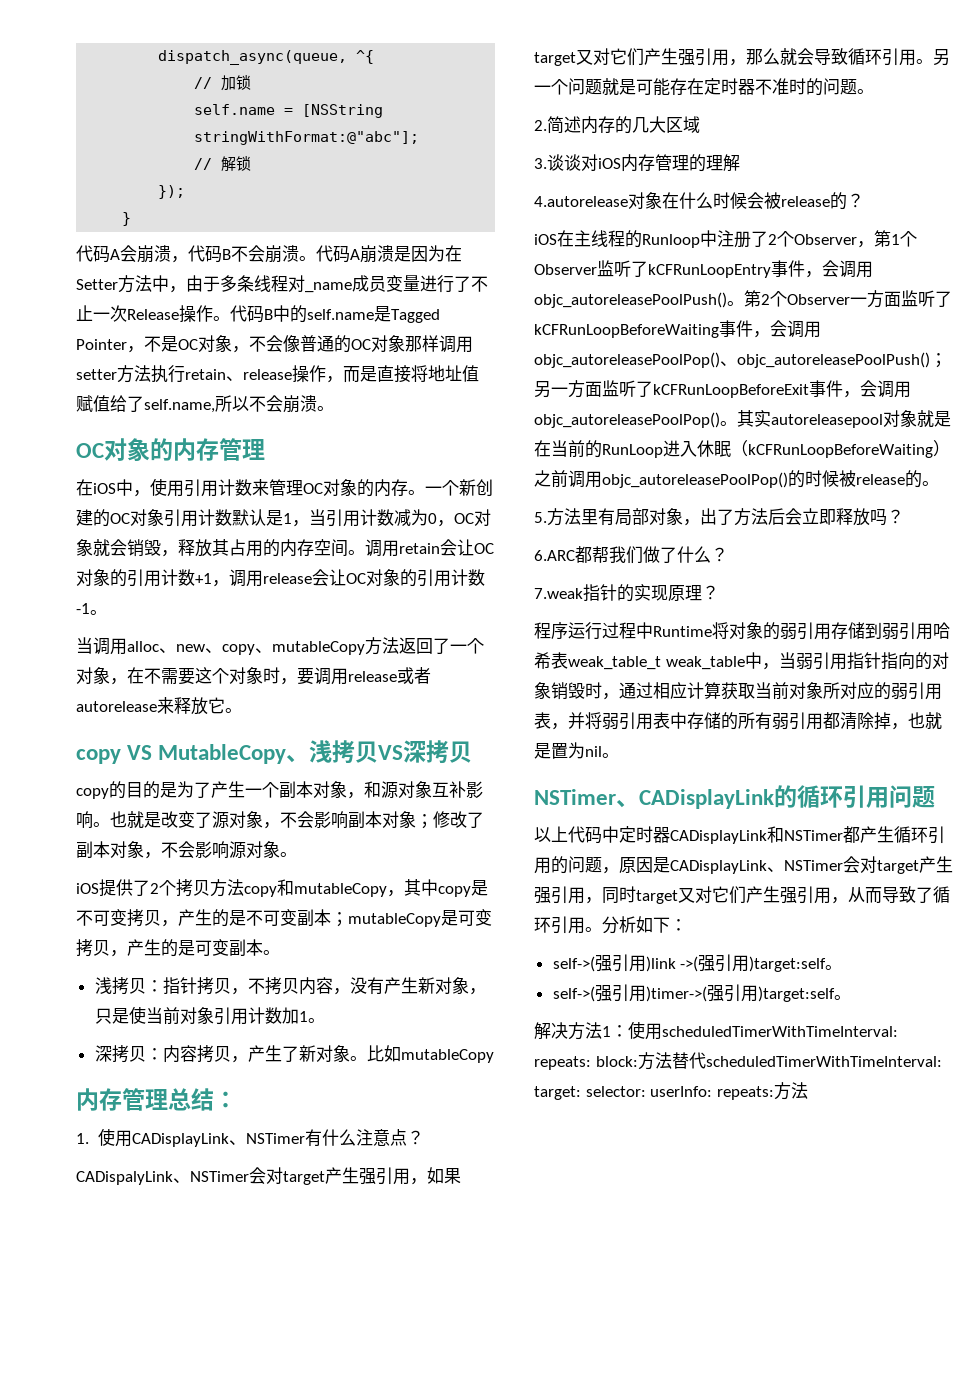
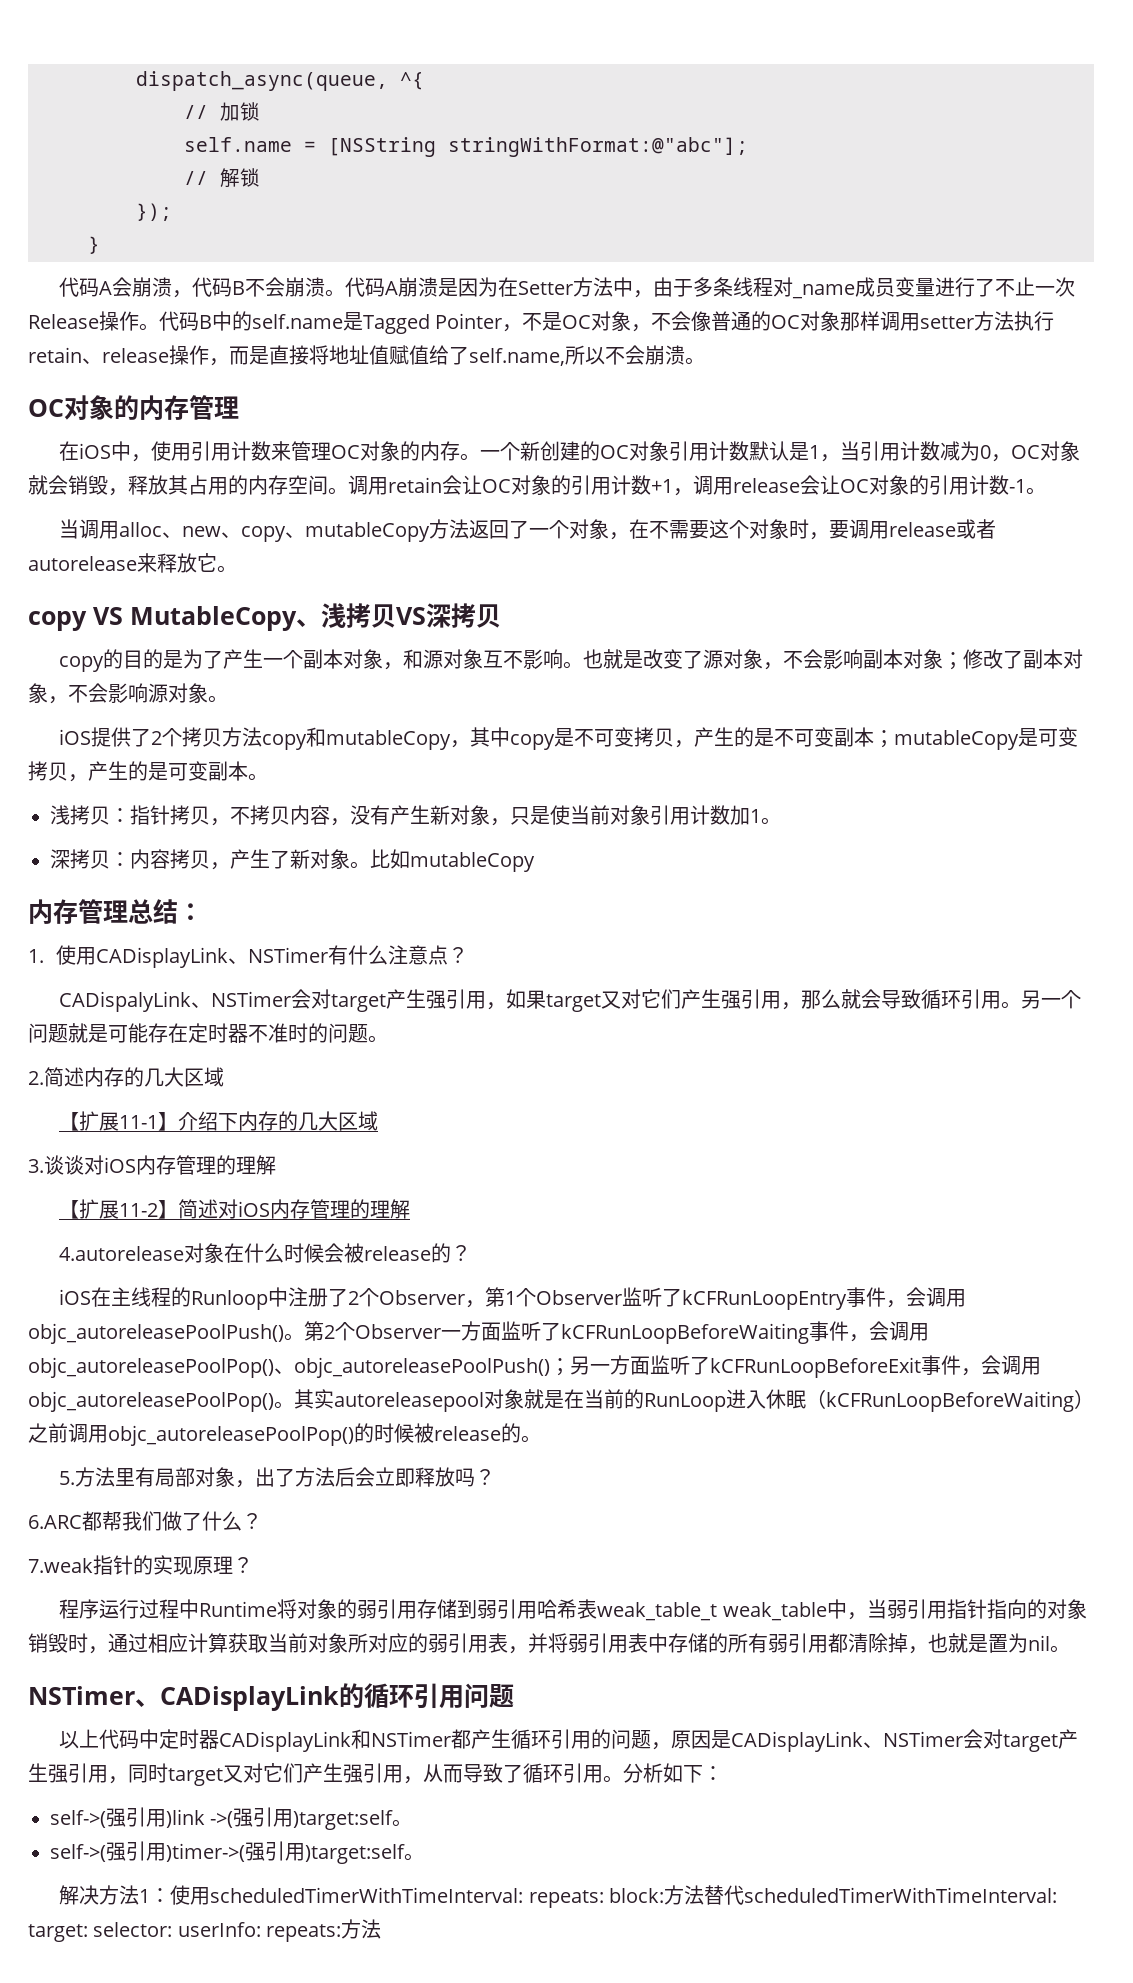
[449,781,466,798] 补 -> [503,651,524,669] 不
(700, 124) none -> [59,1111,379,1131] // 【扩展11-1】介绍下内存的几大区域
(740, 163) none -> [59,1199,411,1219] // 【扩展11-2】简述对iOS内存管理的理解

